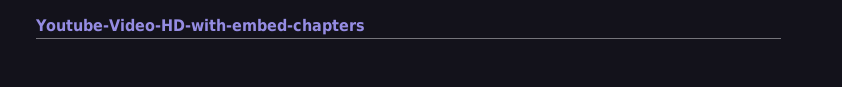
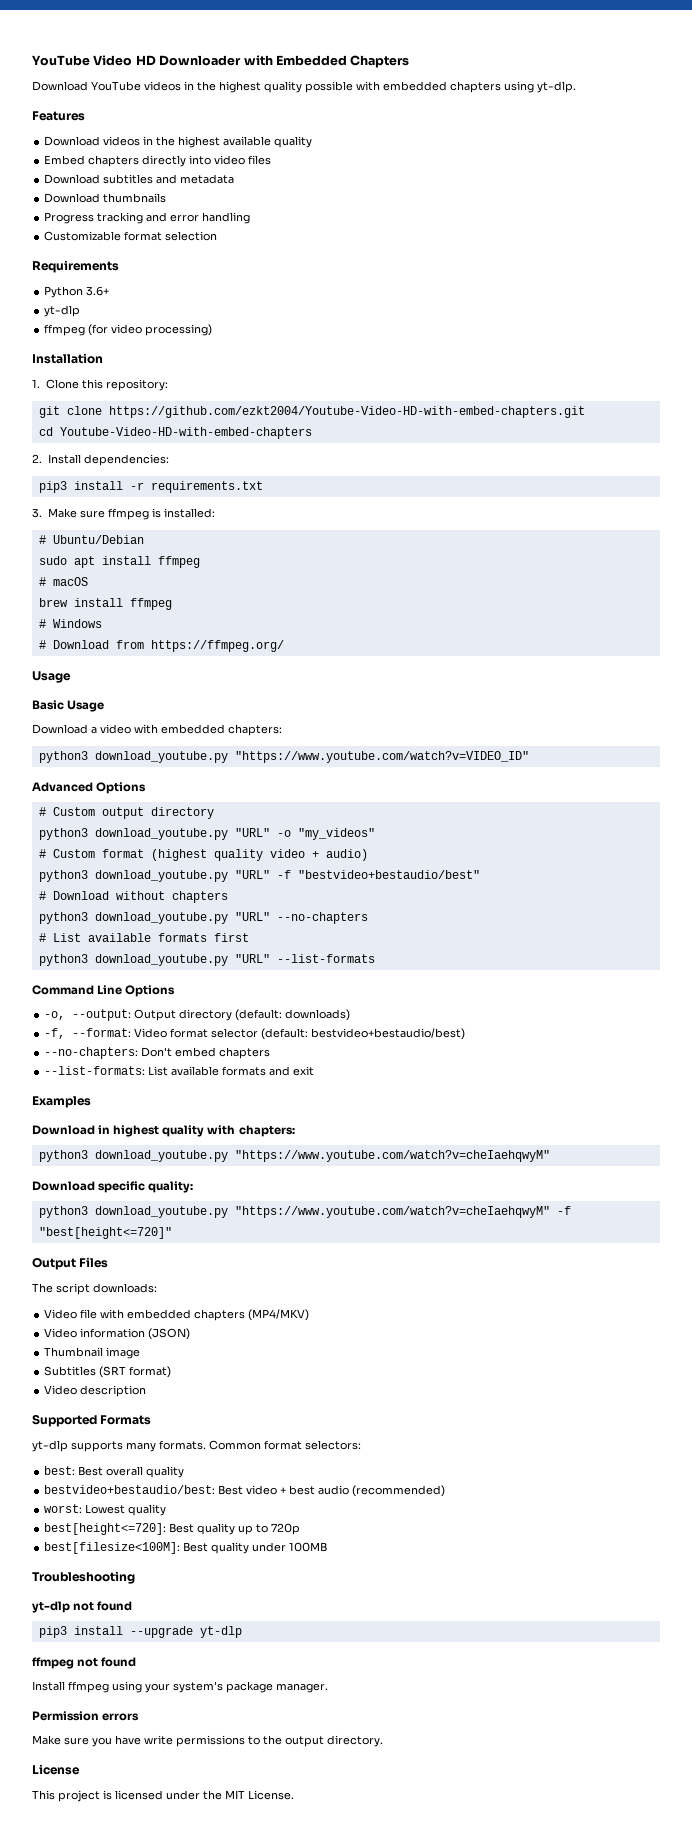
[35,18,365,35] Youtube-Video-HD-with-embed-chapters -> [32,55,410,68] [32,81,576,93] [32,111,85,121] [44,136,313,148] [44,155,272,167] [44,174,235,184] [44,193,167,203] [44,212,251,224] [44,231,218,241] [32,260,119,273] [44,286,110,298] [44,305,81,317] [44,324,213,336] [32,353,103,364] [32,379,168,391] [38,406,585,418] [38,427,312,439] [32,454,169,466] [38,481,263,493] [32,508,215,520] [38,535,144,544] [38,556,200,568] [38,577,88,586] [38,598,172,610] [38,619,102,628] [38,640,284,652] [32,671,71,683] [32,700,105,712] [32,724,282,736] [38,751,529,763] [32,782,147,794] [38,807,214,819] [38,828,375,840] [38,849,368,861] [38,870,480,882] [38,891,228,903] [38,912,368,924] [38,933,249,942] [38,954,375,966] [32,985,176,997] [44,1009,351,1021] [44,1028,466,1040] [44,1047,271,1059] [44,1066,315,1076] [32,1096,91,1108] [32,1125,295,1137] [38,1150,550,1162] [32,1181,194,1193] [38,1206,571,1218] [38,1227,172,1239] [32,1257,109,1270] [32,1283,157,1295] [44,1309,310,1321] [44,1328,191,1340] [44,1347,141,1359] [44,1366,172,1378] [44,1385,147,1397] [32,1414,152,1427] [32,1440,361,1452] [44,1466,185,1478] [44,1485,446,1497] [44,1504,167,1516] [44,1523,301,1535] [44,1542,328,1554] [32,1571,135,1584] [32,1601,133,1613] [38,1626,242,1638] [32,1657,137,1669] [32,1681,328,1693] [32,1711,140,1721] [32,1735,383,1747] [32,1764,80,1775] [32,1790,294,1802] YouTube Video HD Downloader with Embedded Chapters // Download YouTube videos in the highest quality possible with embedded chapters using yt-dlp. // Features // Download videos in the highest available quality // Embed chapters directly into video files // Download subtitles and metadata // Download thumbnails // Progress tracking and error handling // Customizable format selection // Requirements // Python 3.6+ // yt-dlp // ffmpeg (for video processing) // Installation // 1. Clone this repository: // git clone https://github.com/ezkt2004/Youtube-Video-HD-with-embed-chapters.git // cd Youtube-Video-HD-with-embed-chapters // 2. Install dependencies: // pip3 install -r requirements.txt // 3. Make sure ffmpeg is installed: // # Ubuntu/Debian // sudo apt install ffmpeg // # macOS // brew install ffmpeg // # Windows // # Download from https://ffmpeg.org/ // Usage // Basic Usage // Download a video with embedded chapters: // python3 download_youtube.py "https://www.youtube.com/watch?v=VIDEO_ID" // Advanced Options // # Custom output directory // python3 download_youtube.py "URL" -o "my_videos" // # Custom format (highest quality video + audio) // python3 download_youtube.py "URL" -f "bestvideo+bestaudio/best" // # Download without chapters // python3 download_youtube.py "URL" --no-chapters // # List available formats first // python3 download_youtube.py "URL" --list-formats // Command Line Options // -o, --output: Output directory (default: downloads) // -f, --format: Video format selector (default: bestvideo+bestaudio/best) // --no-chapters: Don't embed chapters // --list-formats: List available formats and exit // Examples // Download in highest quality with chapters: // python3 download_youtube.py "https://www.youtube.com/watch?v=cheIaehqwyM" // Download specific quality: // python3 download_youtube.py "https://www.youtube.com/watch?v=cheIaehqwyM" -f "best[height<=720]" // Output Files // The script downloads: // Video file with embedded chapters (MP4/MKV) // Video information (JSON) // Thumbnail image // Subtitles (SRT format) // Video description // Supported Formats // yt-dlp supports many formats. Common format selectors: // best: Best overall quality // bestvideo+bestaudio/best: Best video + best audio (recommended) // worst: Lowest quality // best[height<=720]: Best quality up to 720p // best[filesize<100M]: Best quality under 100MB // Troubleshooting // yt-dlp not found // pip3 install --upgrade yt-dlp // ffmpeg not found // Install ffmpeg using your system's package manager. // Permission errors // Make sure you have write permissions to the output directory. // License // This project is licensed under the MIT License.

